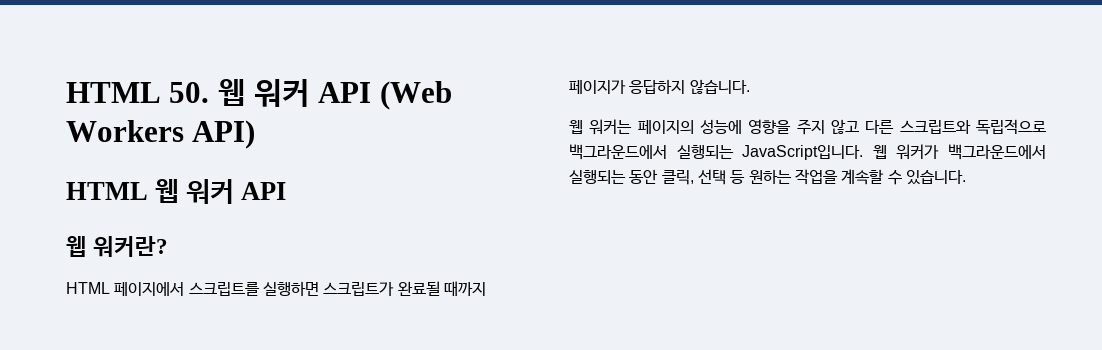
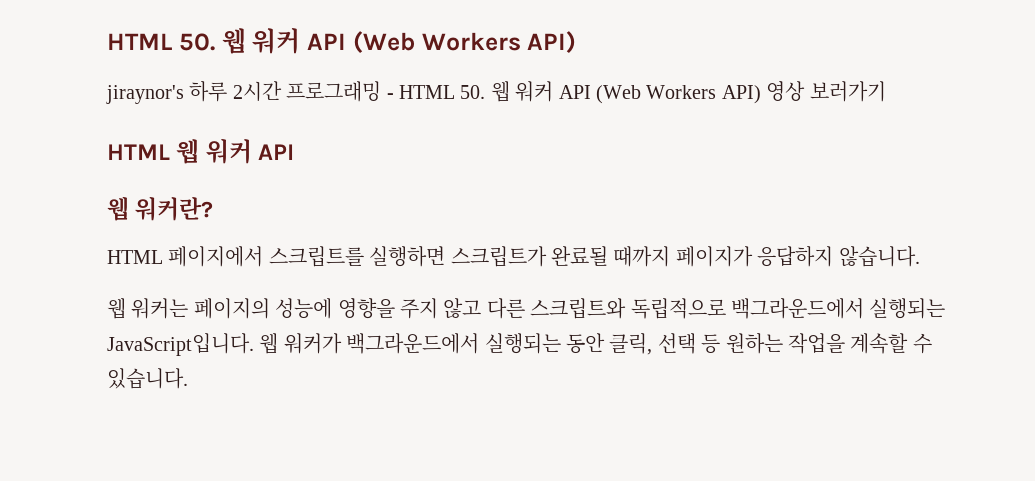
[66,79,452,110] [66,120,256,149] HTML 50. 웹 워커 API (Web Workers API) -> [107,28,577,54] [106,81,886,104] HTML 50. 웹 워커 API (Web Workers API) // jiraynor's 하루 2시간 프로그래밍 - HTML 50. 웹 워커 API (Web Workers API) 영상 보러가기

